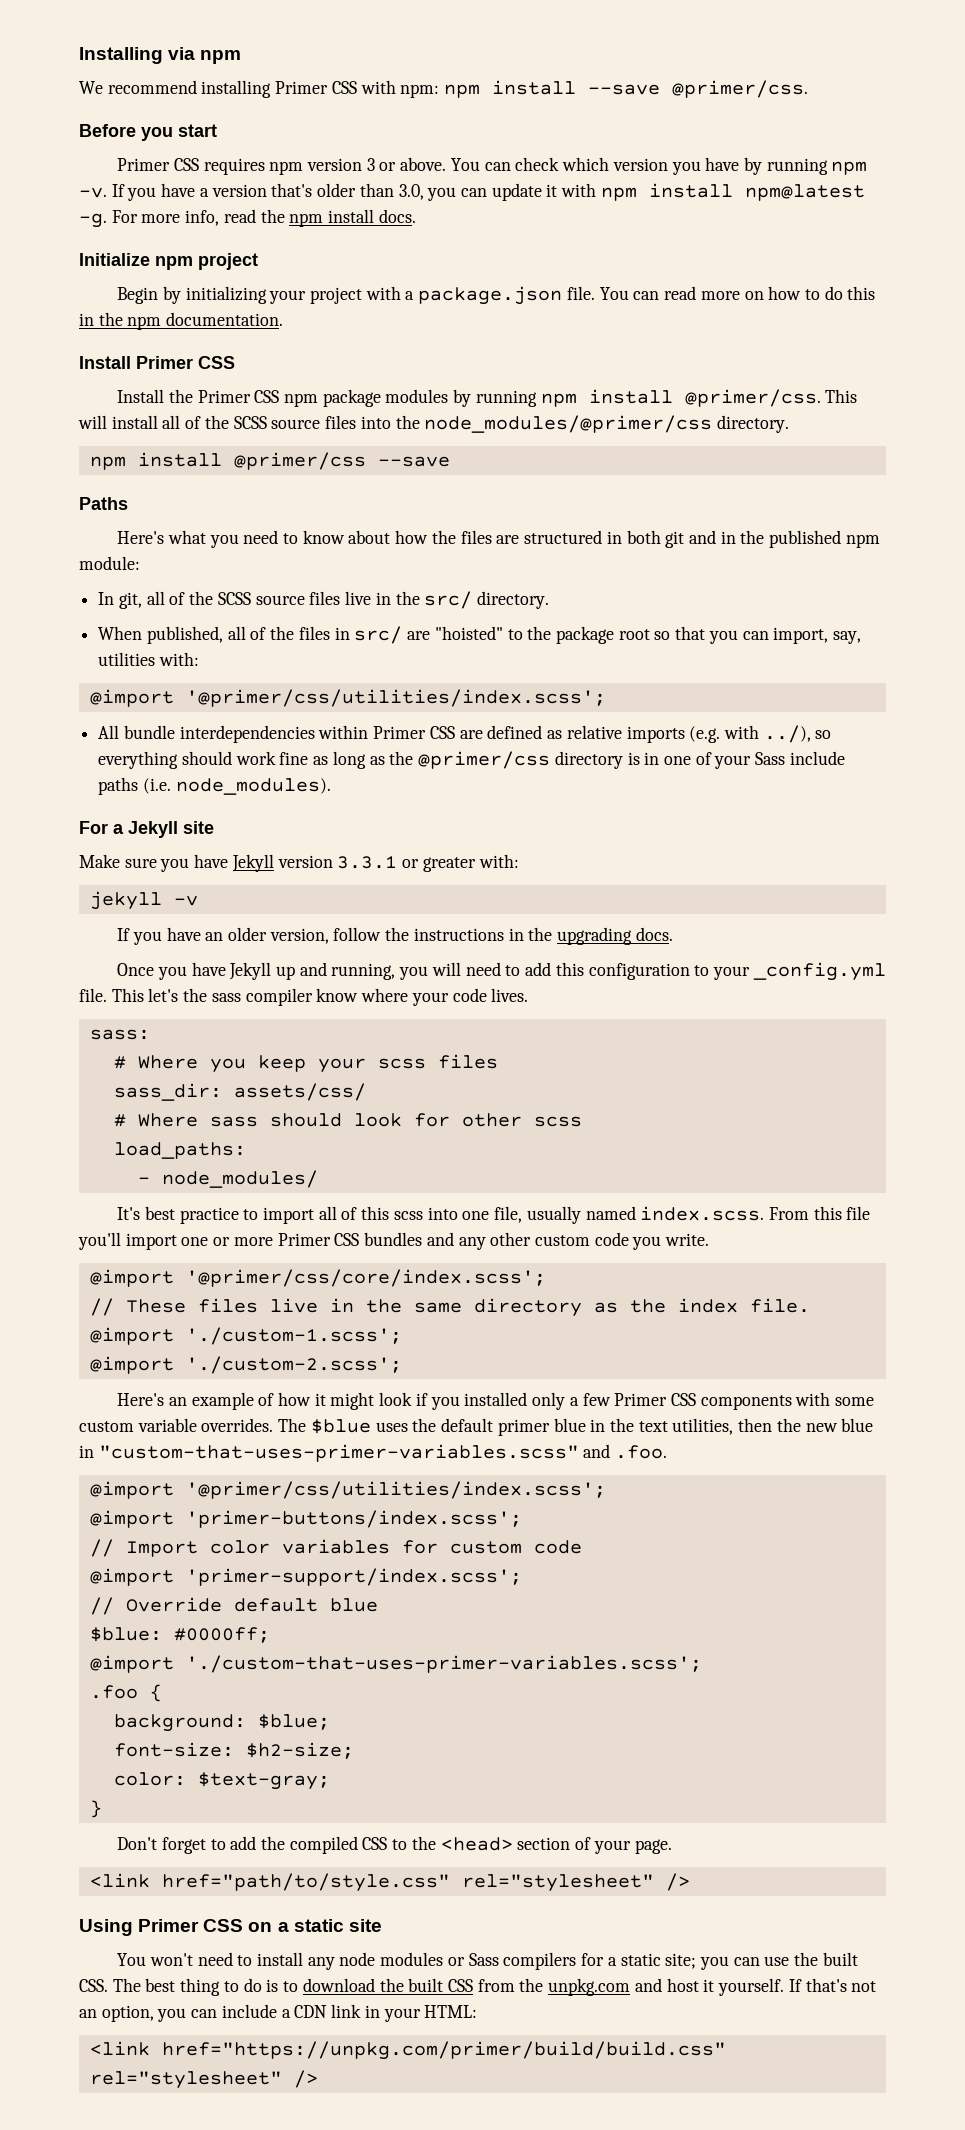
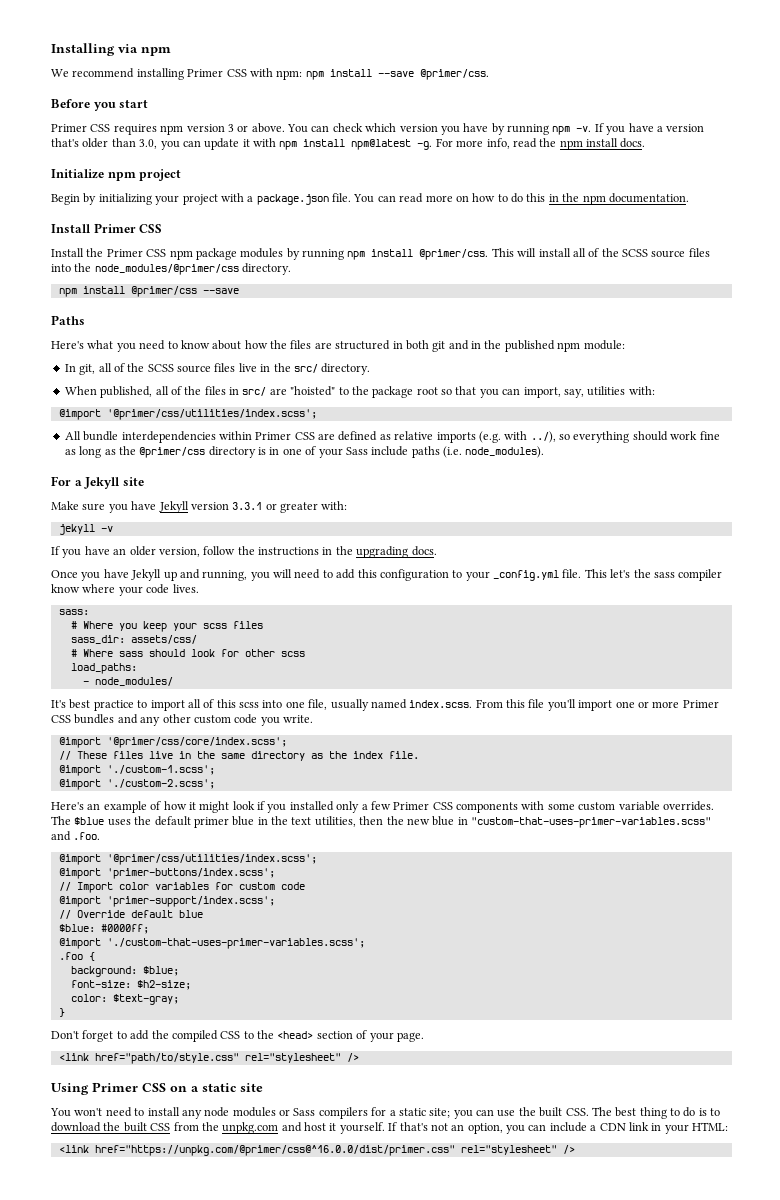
[161,2041,726,2060] href="https://unpkg.com/primer/build/build.css" -> [94,1145,455,1156] href="https://unpkg.com/@primer/css@^16.0.0/dist/primer.css"

